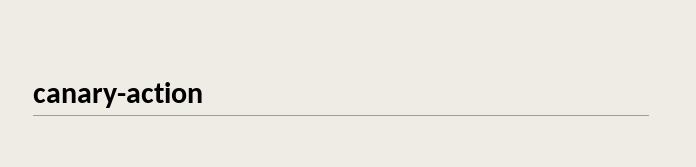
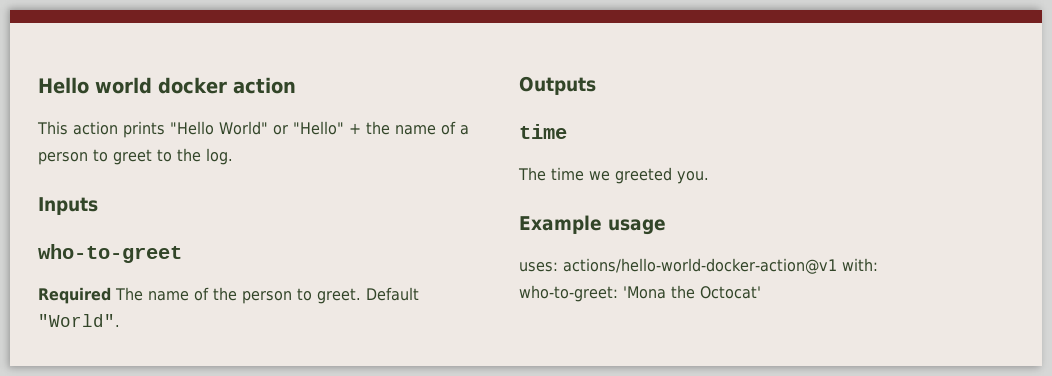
[33,82,203,108] canary-action -> [38,77,296,94] [37,121,469,138] [38,148,233,165] [38,197,98,215] [38,244,182,263] [38,287,419,304] [38,314,120,327] [519,76,596,95] [519,124,567,139] [518,167,709,184] [519,215,666,235] [519,258,878,274] [519,285,761,302] Hello world docker action // This action prints "Hello World" or "Hello" + the name of a person to greet to the log. // Inputs // who-to-greet // Required The name of the person to greet. Default "World". // Outputs // time // The time we greeted you. // Example usage // uses: actions/hello-world-docker-action@v1 with: who-to-greet: 'Mona the Octocat'

